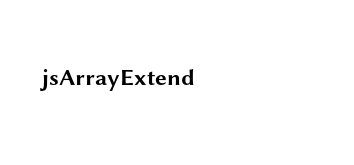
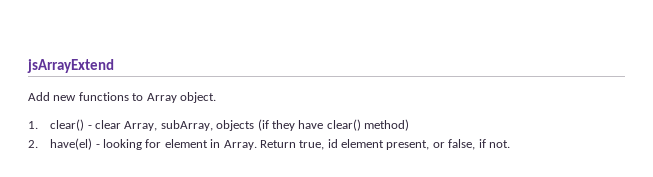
(195, 80) none -> [28,92,216,103] [28,119,410,131] [28,138,510,150] // Add new functions to Array object. // 1. clear() - clear Array, subArray, objects (if they have clear() method) // 2. have(el) - looking for element in Array. Return true, id element present, or false, if not.

